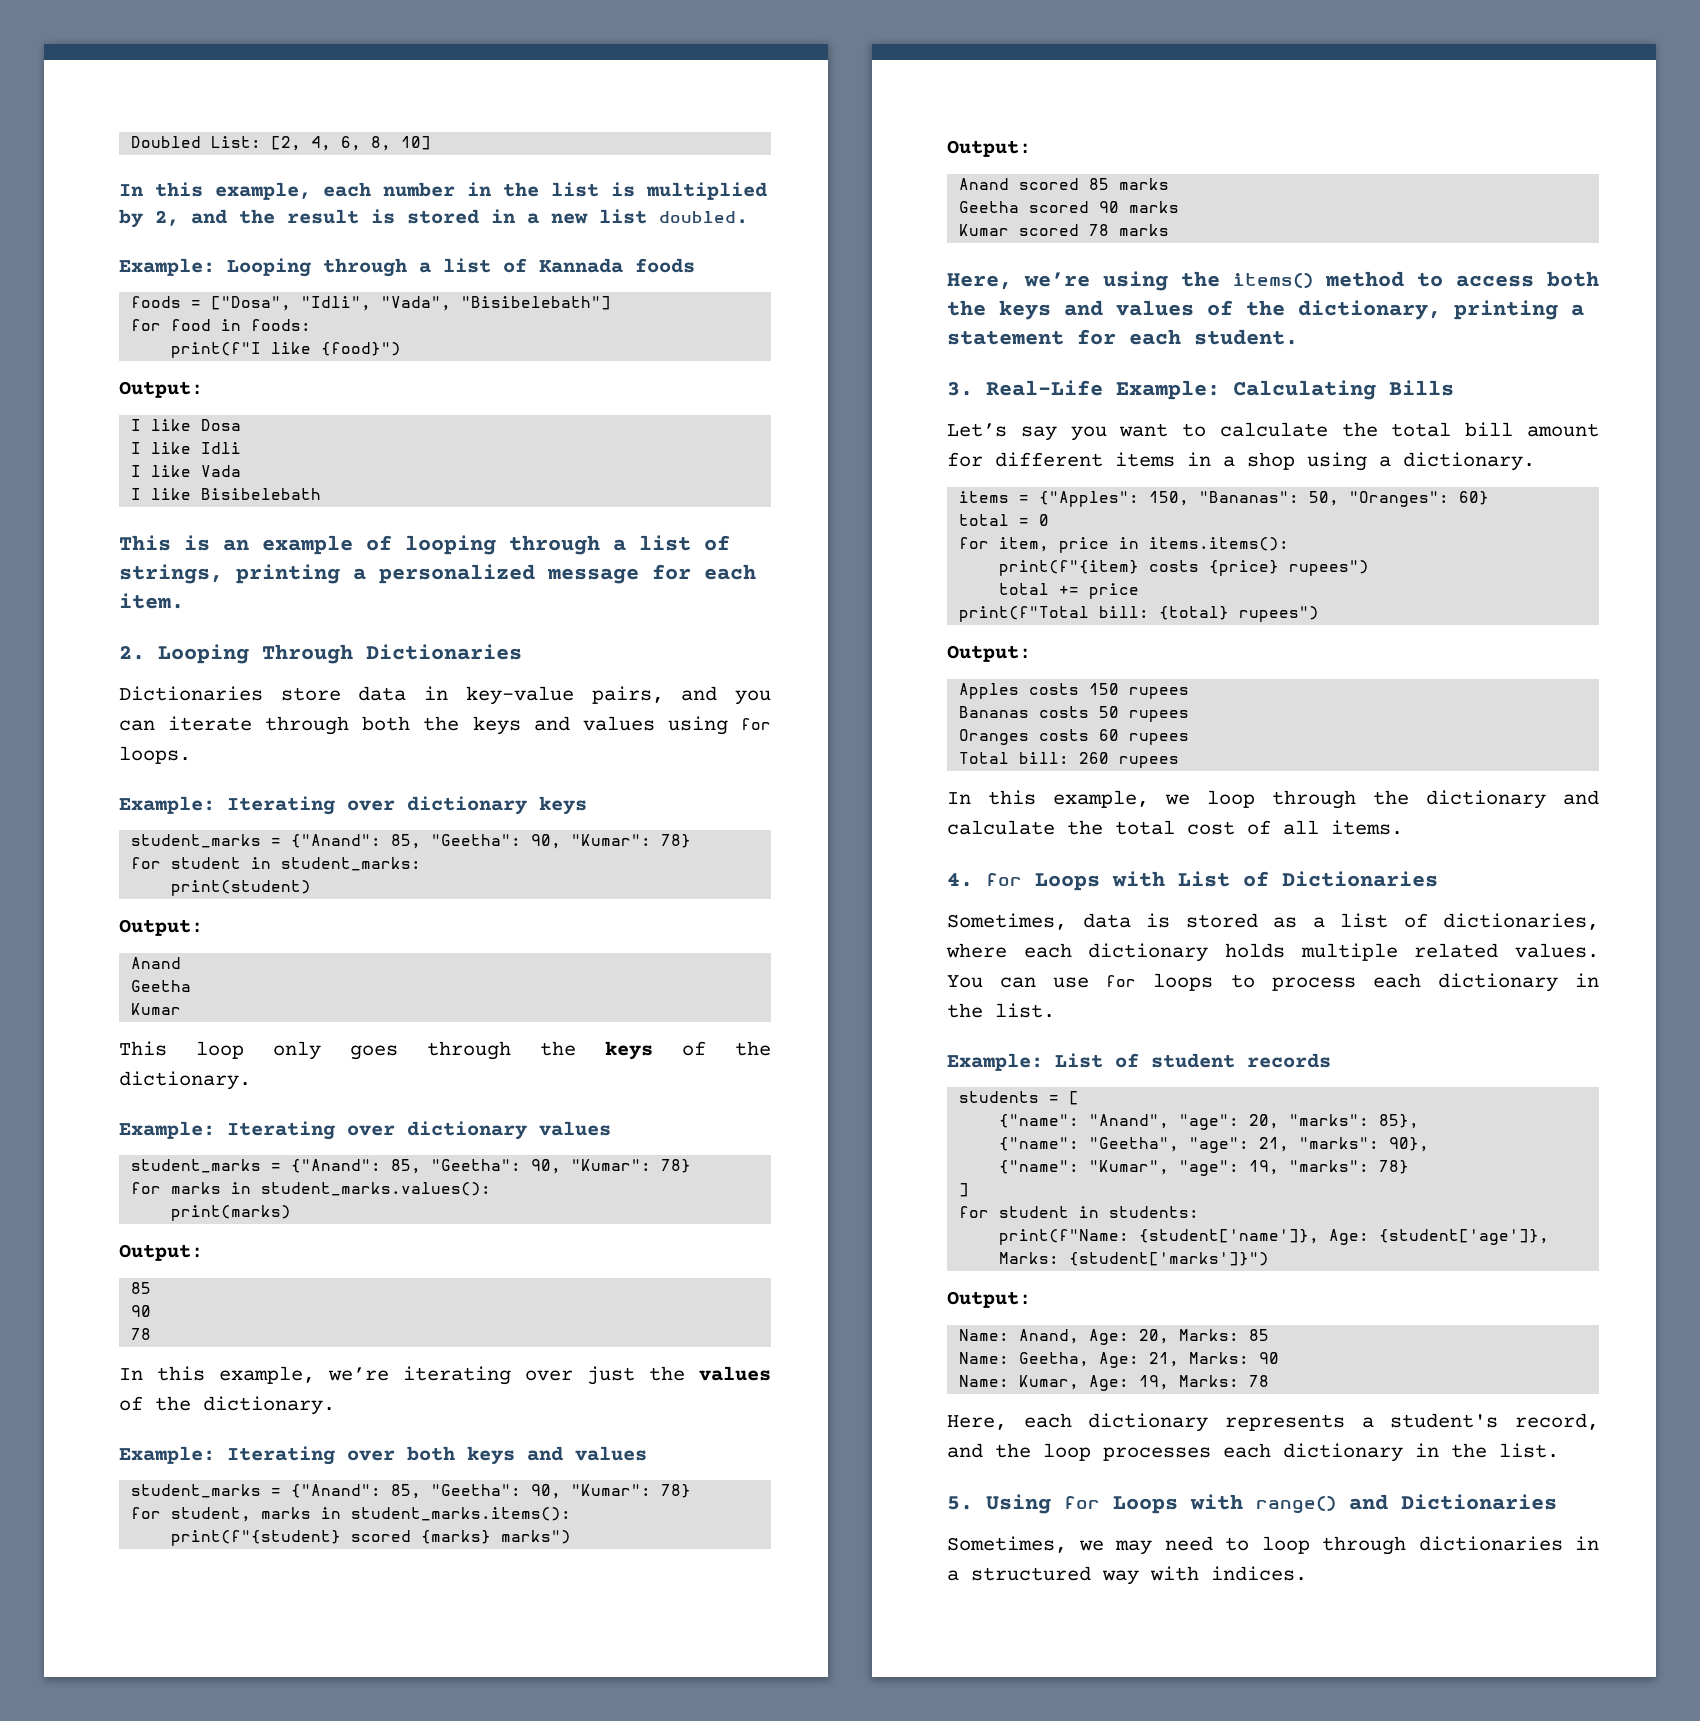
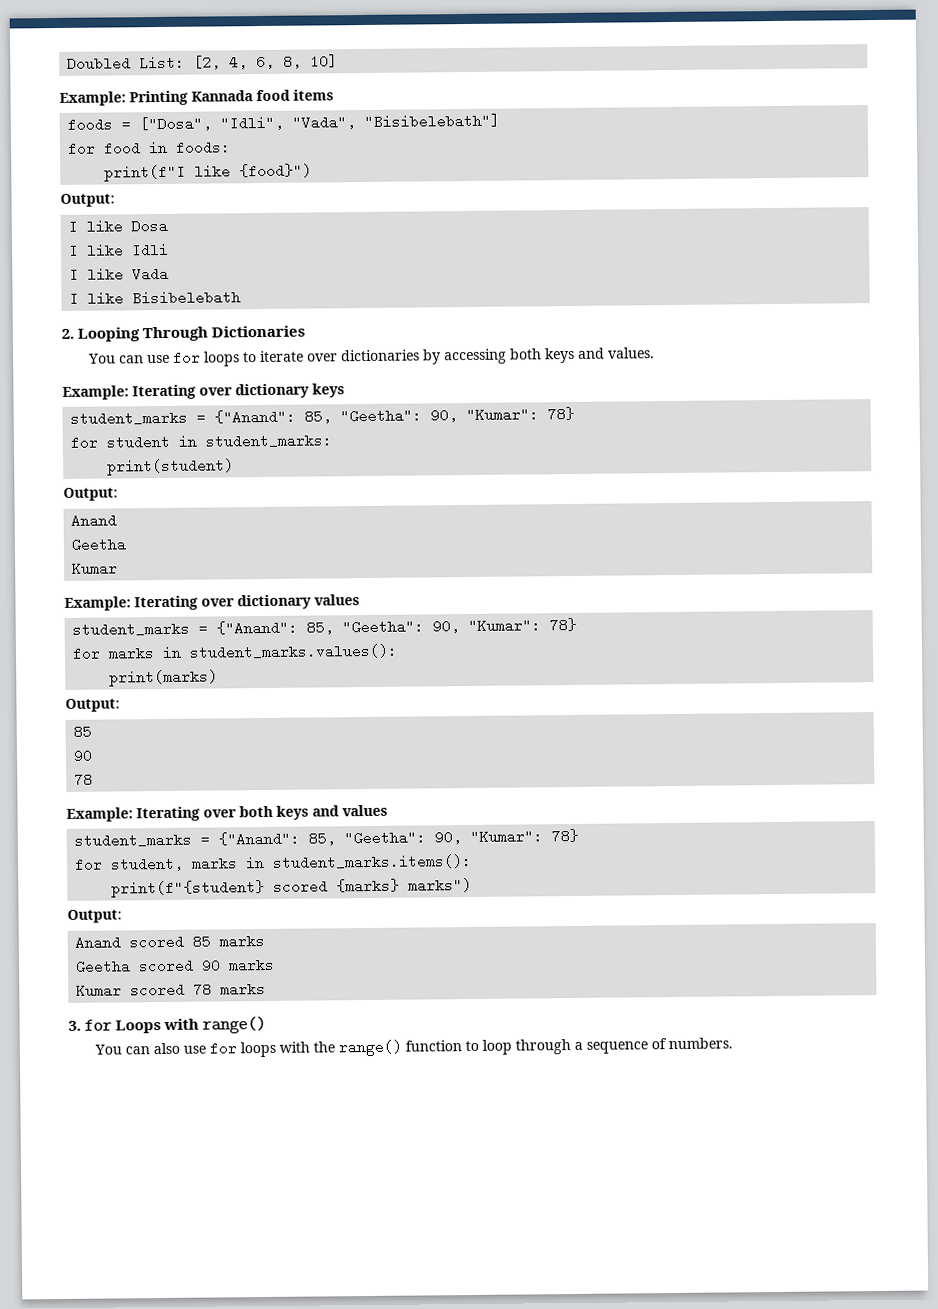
[119,182,767,200] [119,209,748,228] [119,258,695,277] In this example, each number in the list is multiplied by 2, and the result is stored in a new list doubled. // Example: Looping through a list of Kannada foods -> [59,89,334,106] Example: Printing Kannada food items
[119,535,730,555] [119,564,756,584] [119,593,184,609] [119,644,522,664] [119,686,771,705] [119,716,771,735] [119,746,191,764] This is an example of looping through a list of strings, printing a personalized message for each item. // 2. Looping Through Dictionaries // Dictionaries store data in key-value pairs, and you can iterate through both the keys and values using for loops. -> [61,325,306,342] [87,347,655,367] 2. Looping Through Dictionaries // You can use for loops to iterate over dictionaries by accessing both keys and values.
[119,1041,771,1060] [119,1071,251,1090] // This loop only goes through the keys of the dictionary. -> (119, 568) none
[119,1366,771,1385] [119,1396,335,1415] // In this example, we’re iterating over just the values of the dictionary. -> (94, 779) none
[947,271,1599,291] [947,300,1584,320] [947,329,1298,345] [947,380,1454,400] [947,422,1599,441] [947,452,1535,471] [959,491,1490,507] [959,514,1050,526] [959,537,1290,553] [999,560,1370,576] [999,583,1140,599] [959,606,1320,622] [947,645,1031,662] [959,683,1190,699] [959,706,1190,722] [959,729,1190,745] [959,752,1180,768] [947,790,1599,809] [947,820,1403,835] [947,871,1438,891] [947,913,1599,930] [946,943,1599,962] [947,973,1599,992] [947,1003,1055,1018] [947,1053,1331,1071] [959,1091,1080,1105] [999,1114,1420,1130] [999,1137,1430,1153] [999,1160,1410,1176] [959,1183,970,1197] [959,1206,1200,1218] [999,1229,1550,1245] [999,1252,1270,1266] [947,1291,1031,1308] [959,1329,1270,1345] [959,1352,1280,1368] [959,1375,1270,1391] [947,1413,1599,1432] [947,1443,1559,1462] [947,1494,1557,1514] [947,1536,1599,1555] [947,1566,1307,1585] Here, we’re using the items() method to access both the keys and values of the dictionary, printing a statement for each student. // 3. Real-Life Example: Calculating Bills // Let’s say you want to calculate the total bill amount for different items in a shop using a dictionary. // items = {"Apples": 150, "Bananas": 50, "Oranges": 60} // total = 0 // for item, price in items.items(): // print(f"{item} costs {price} rupees") // total += price // print(f"Total bill: {total} rupees") // Output: // Apples costs 150 rupees // Bananas costs 50 rupees // Oranges costs 60 rupees // Total bill: 260 rupees // In this example, we loop through the dictionary and calculate the total cost of all items. // 4. for Loops with List of Dictionaries // Sometimes, data is stored as a list of dictionaries, where each dictionary holds multiple related values. You can use for loops to process each dictionary in the list. // Example: List of student records // students = [ // {"name": "Anand", "age": 20, "marks": 85}, // {"name": "Geetha", "age": 21, "marks": 90}, // {"name": "Kumar", "age": 19, "marks": 78} // ] // for student in students: // print(f"Name: {student['name']}, Age: {student['age']}, Marks: {student['marks']}") // Output: // Name: Anand, Age: 20, Marks: 85 // Name: Geetha, Age: 21, Marks: 90 // Name: Kumar, Age: 19, Marks: 78 // Here, each dictionary represents a student's record, and the loop processes each dictionary in the list. // 5. Using for Loops with range() and Dictionaries // Sometimes, we may need to loop through dictionaries in a structured way with indices. -> [68,1015,267,1034] [93,1037,733,1058] 3. for Loops with range() // You can also use for loops with the range() function to loop through a sequence of numbers.

